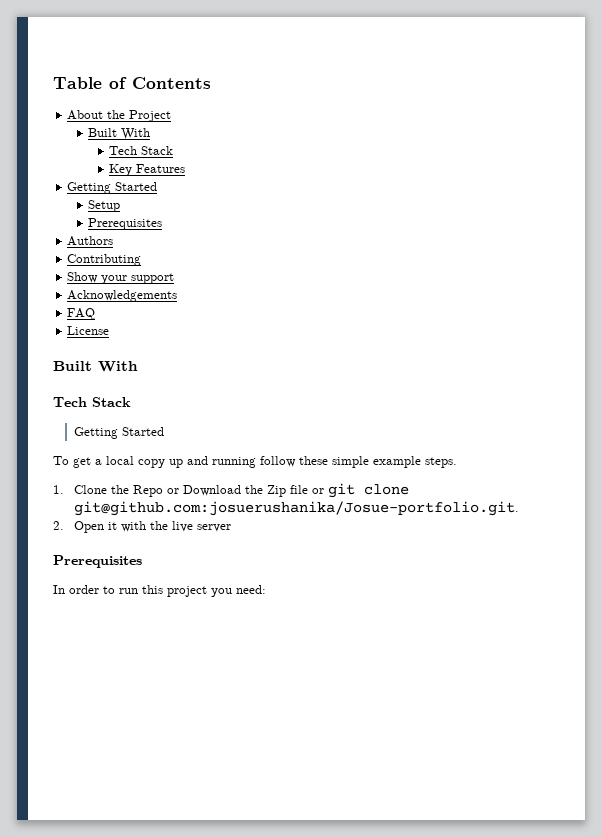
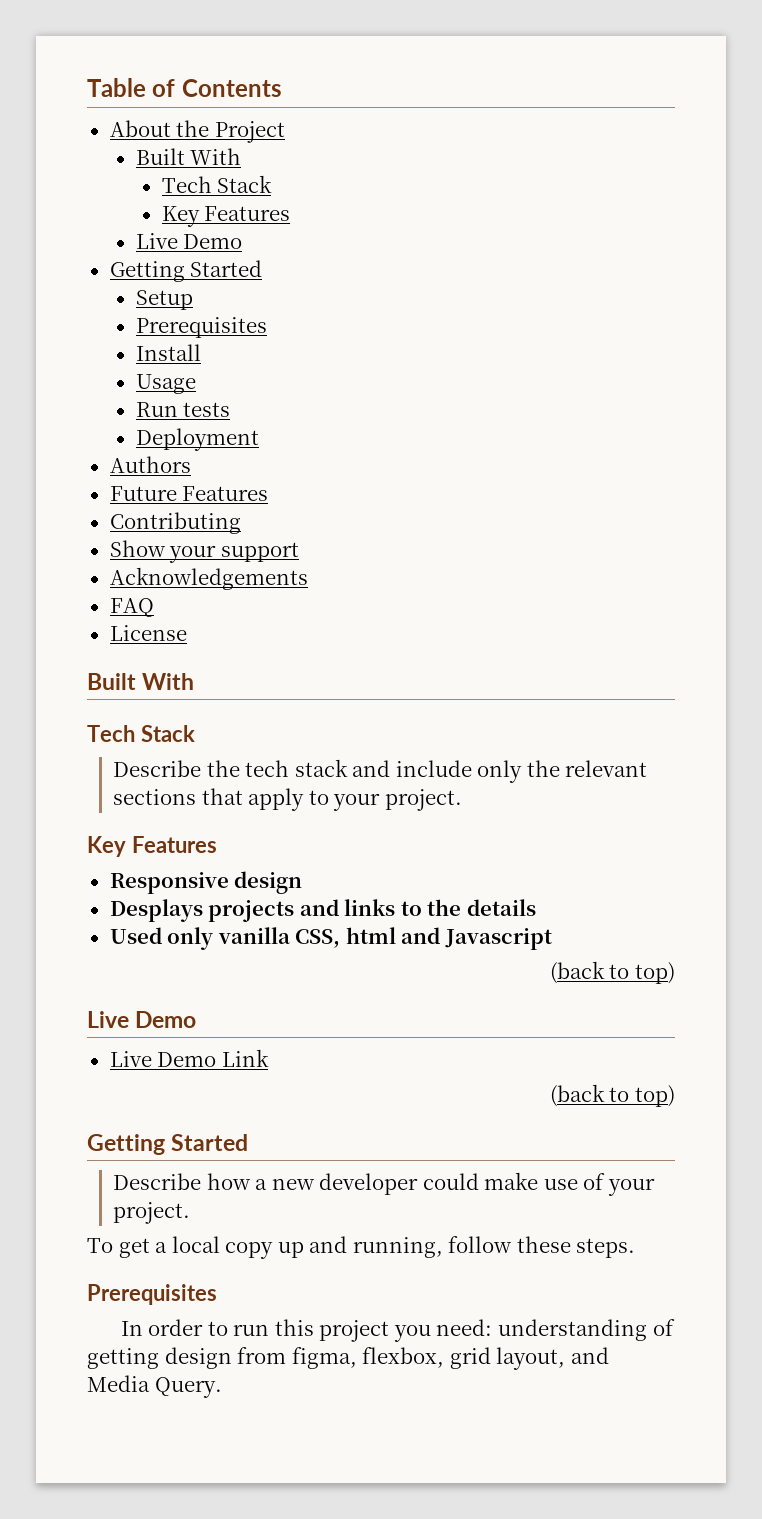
(186, 168) none -> [135,233,243,249] // Live Demo
(163, 224) none -> [135,344,201,361] [135,374,196,394] [135,402,231,417] [135,428,259,451] // Install // Usage // Run tests // Deployment
(114, 241) none -> [109,486,269,501] // Future Features
[74,427,165,439] Getting Started -> [112,759,648,783] [112,788,462,811] [87,836,217,857] [109,871,303,894] [109,899,536,922] [109,927,552,950] [549,961,675,984] [87,1011,197,1028] [109,1049,269,1067] [549,1084,675,1107] [87,1134,249,1155] [112,1172,655,1196] [112,1202,190,1224] Describe the tech stack and include only the relevant sections that apply to your project. // Key Features // Responsive design // Desplays projects and links to the details // Used only vanilla CSS, html and Javascript // (back to top) // Live Demo // Live Demo Link // (back to top) // Getting Started // Describe how a new developer could make use of your project.
[212,457,256,468] running -> [352,1237,443,1258] running,
[332,456,421,468] simple example -> (571, 1244) none
[53,483,410,498] [74,501,520,516] [53,521,232,533] // 1. Clone the Repo or Download the Zip file or git clone git@github.com:josuerushanika/Josue-portfolio.git. // 2. Open it with the live server -> (636, 1248) none
(266, 589) none -> [497,1319,675,1341] [87,1347,609,1370] [87,1375,222,1398] understanding of getting design from figma, flexbox, grid layout, and Media Query.

